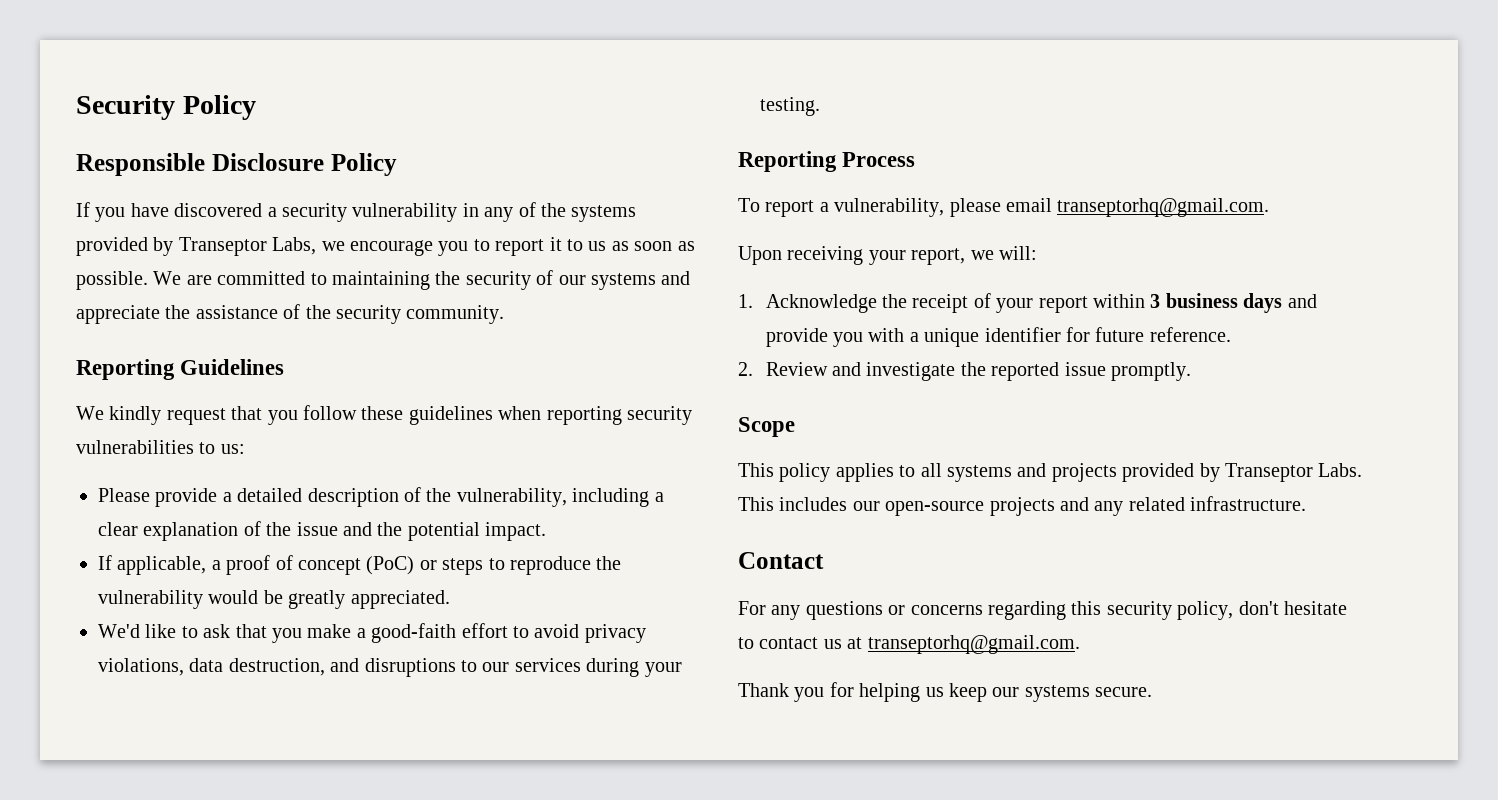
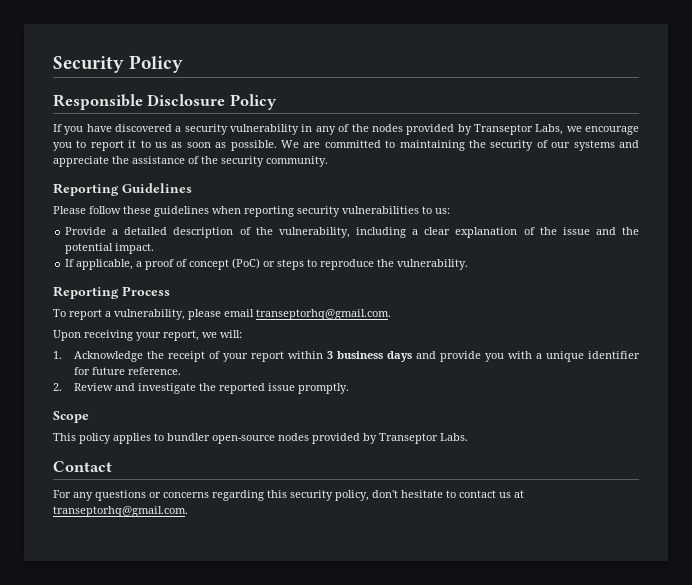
[571,205,637,222] systems -> [371,124,403,132] nodes
[76,406,298,425] We kindly request that you -> [53,206,86,214] Please
[98,488,218,507] Please provide -> [65,227,107,235] Provide
[98,590,450,609] [98,623,646,643] [98,658,682,677] [760,97,820,116] vulnerability would be greatly appreciated. // We'd like to ask that you make a good-faith effort to avoid privacy violations, data destruction, and disruptions to our services during your testing. -> [397,259,469,270] vulnerability.
[920,463,1117,482] all systems and projects -> [167,433,309,444] bundler open-source nodes
[738,496,1307,516] This includes our open-source projects and any related infrastructure. -> (468, 437) none
[738,682,1153,702] // Thank you for helping us keep our systems secure. -> (188, 511) none

